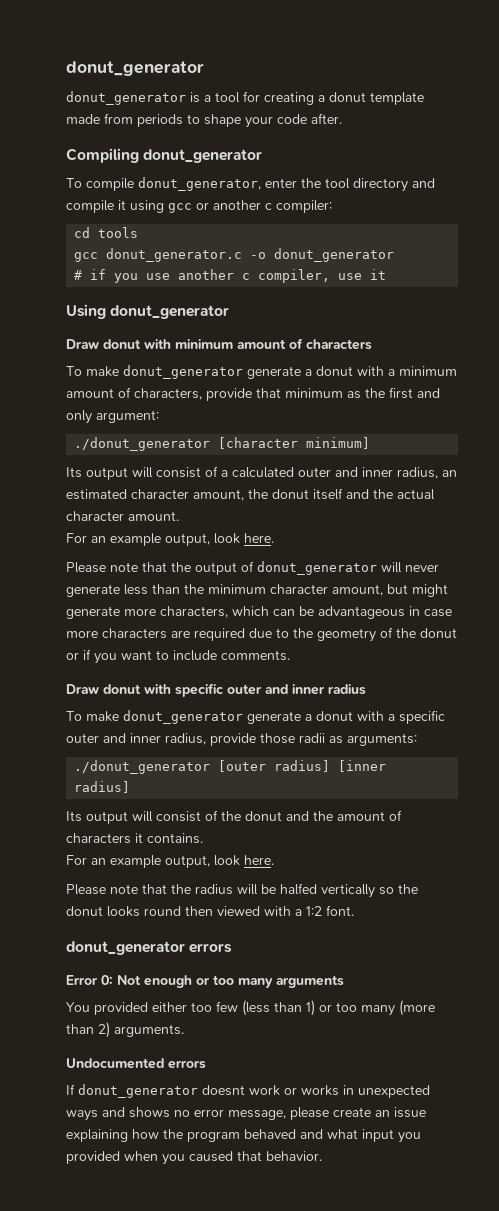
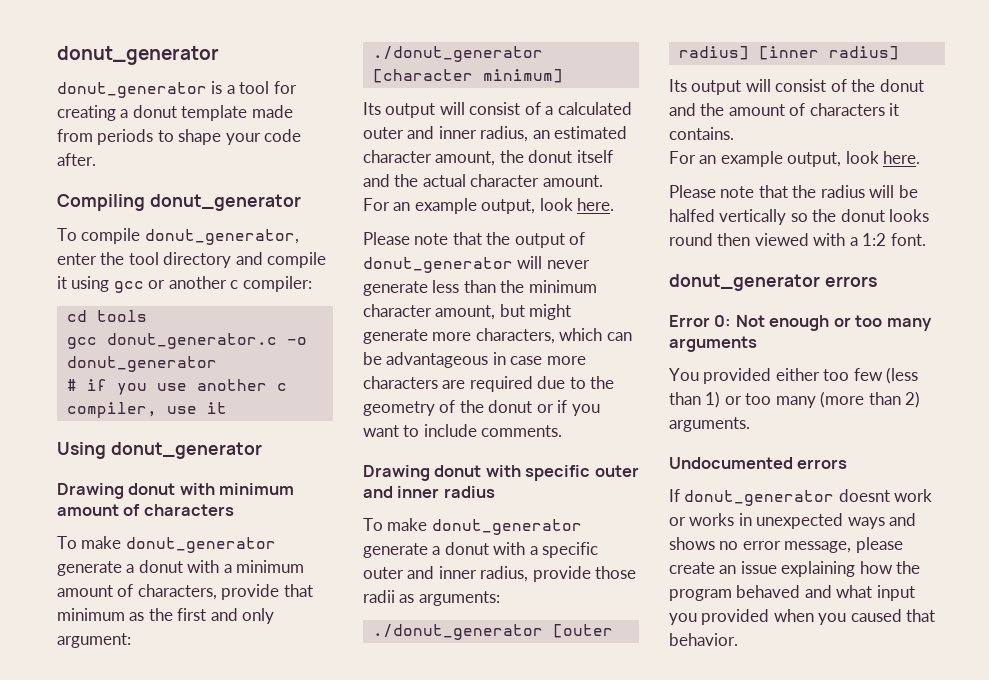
[66,339,99,349] Draw -> [57,483,124,499] Drawing
[66,684,99,694] Draw -> [363,465,430,481] Drawing

